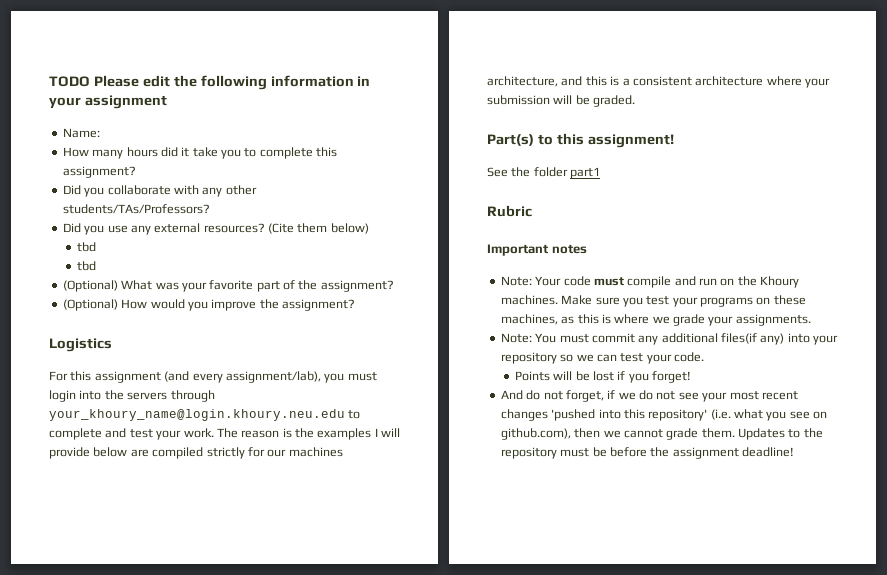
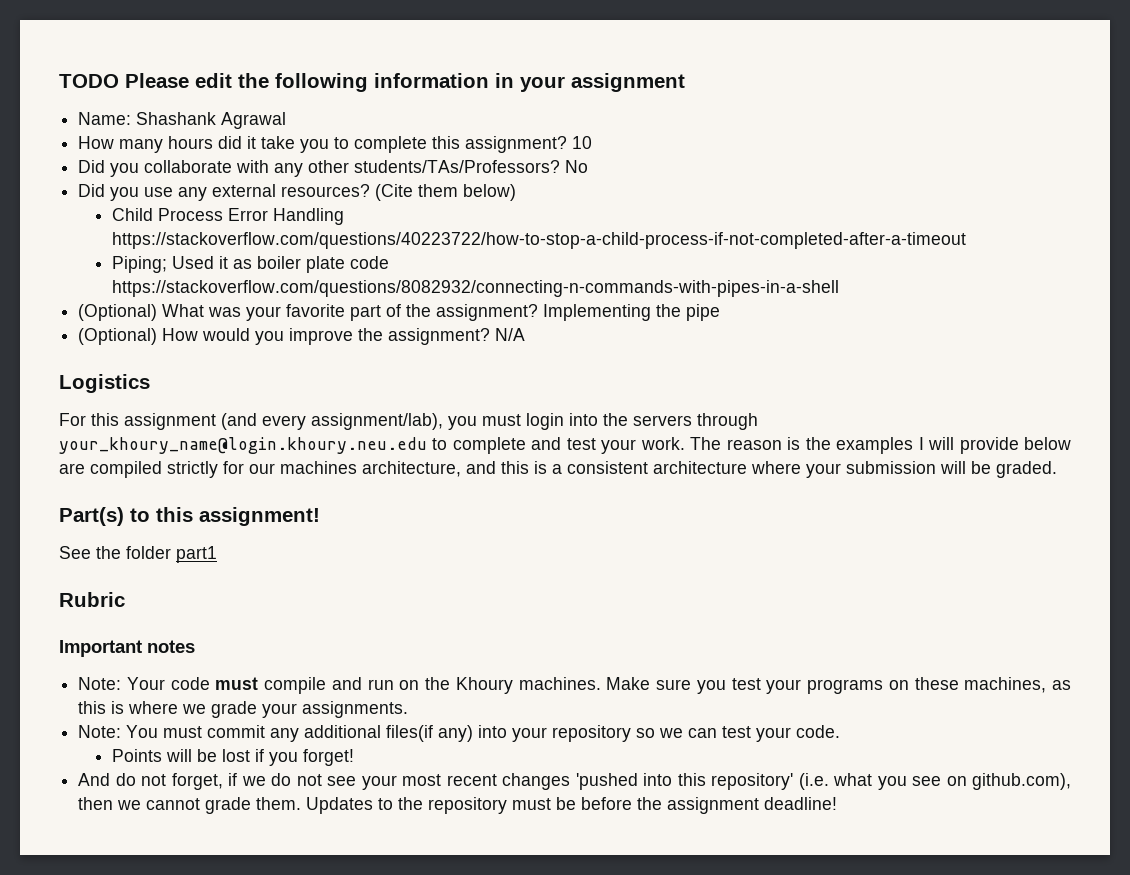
(100, 133) none -> [136,112,287,129] Shashank Agrawal
(136, 172) none -> [572,136,593,149] 10
(210, 209) none -> [565,160,589,173] No
[76,242,96,252] [76,261,96,271] tbd // tbd -> [112,208,345,225] [112,232,967,249] [112,256,390,273] [112,280,840,297] Child Process Error Handling https://stackoverflow.com/questions/40223722/how-to-stop-a-child-process-if-not-completed-after-a-timeout // Piping; Used it as boiler plate code https://stackoverflow.com/questions/8082932/connecting-n-commands-with-pipes-in-a-shell
(394, 286) none -> [543,304,721,321] Implementing the pipe
(355, 305) none -> [495,328,526,341] N/A

